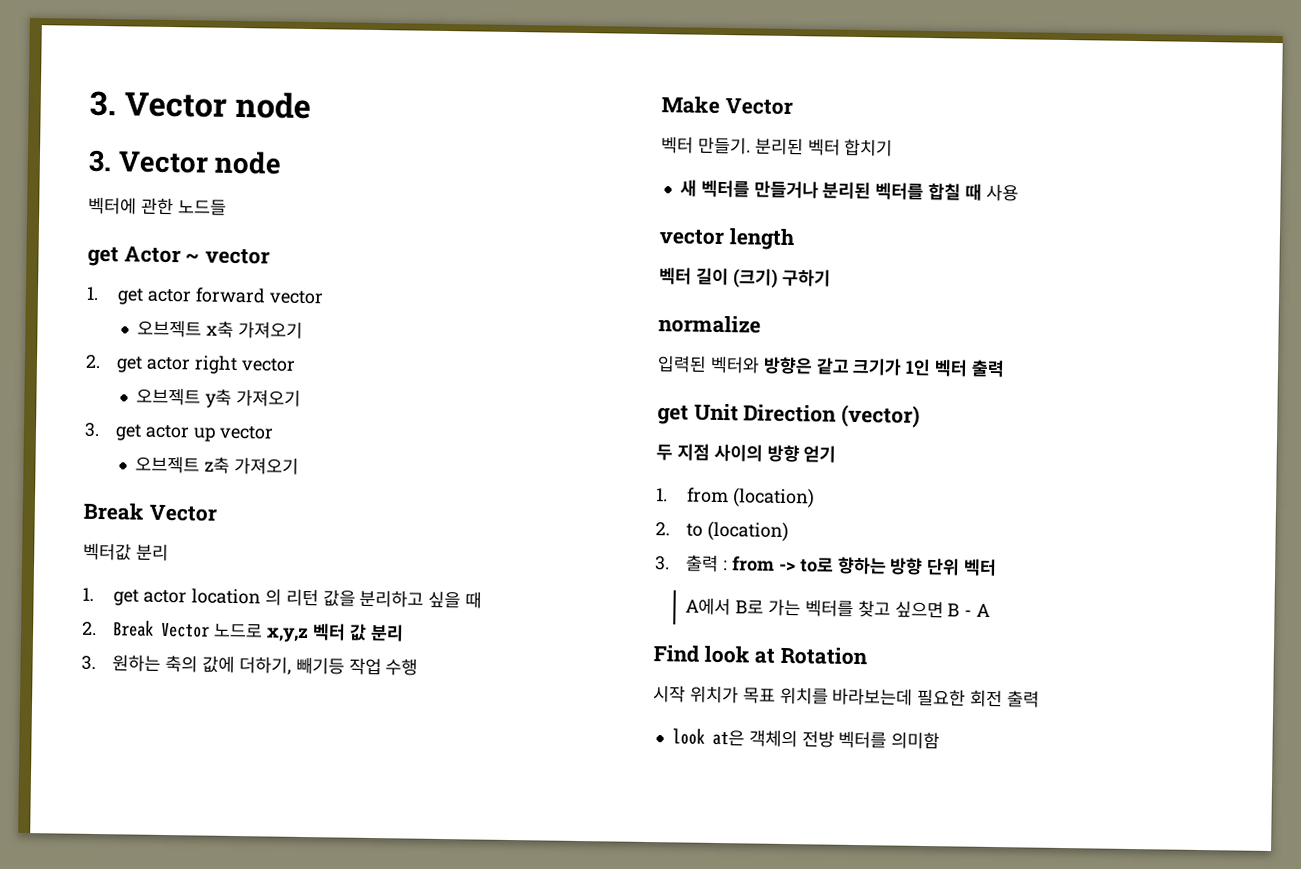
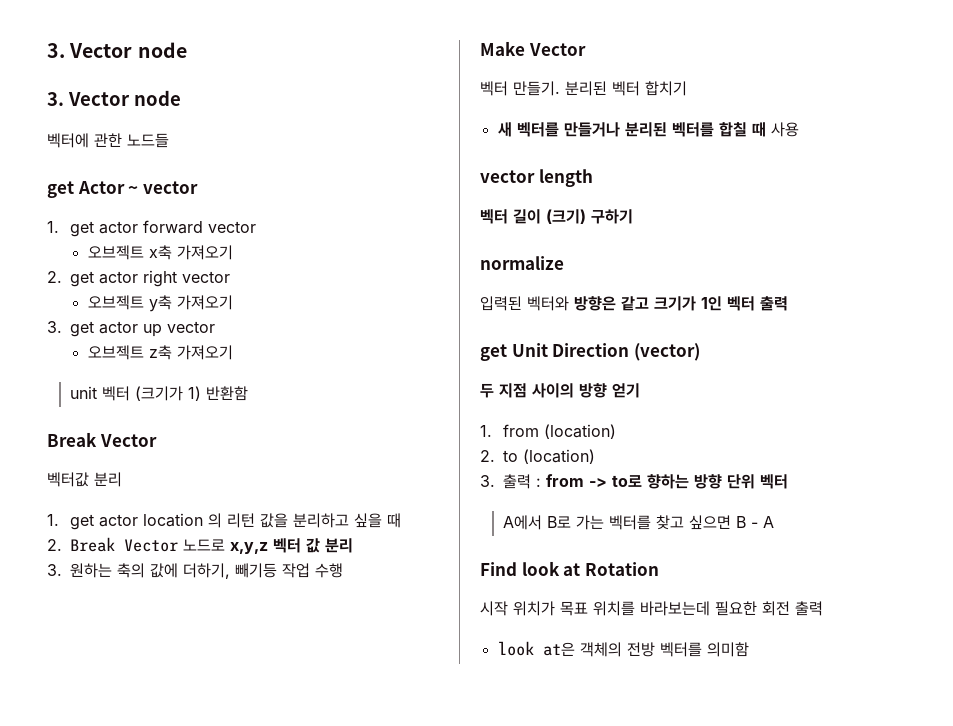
(299, 465) none -> [69,386,248,401] // unit 벡터 (크기가 1) 반환함

